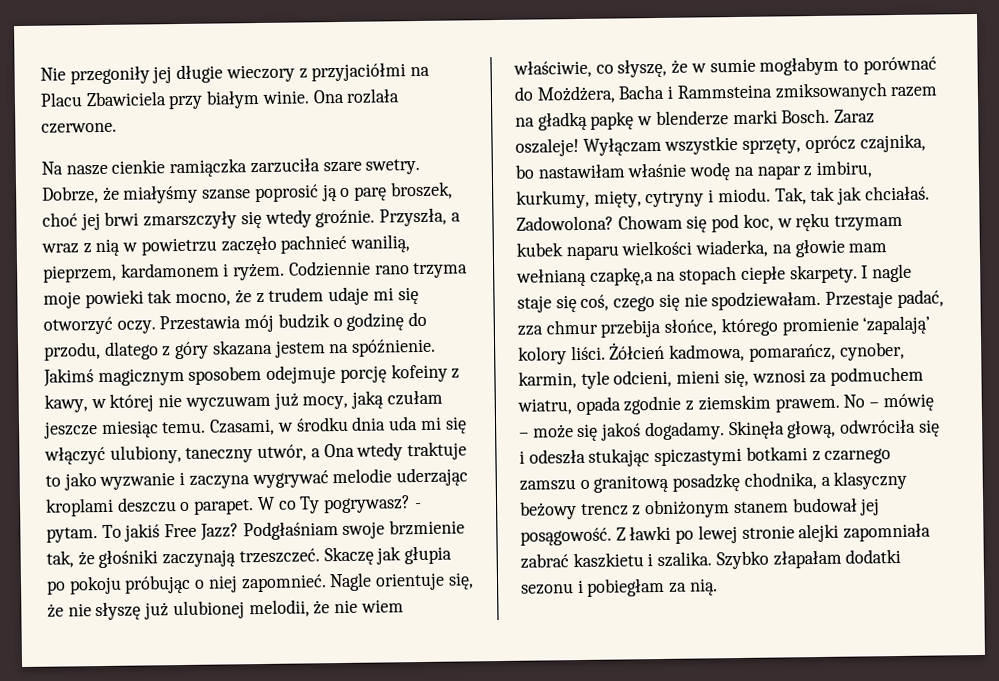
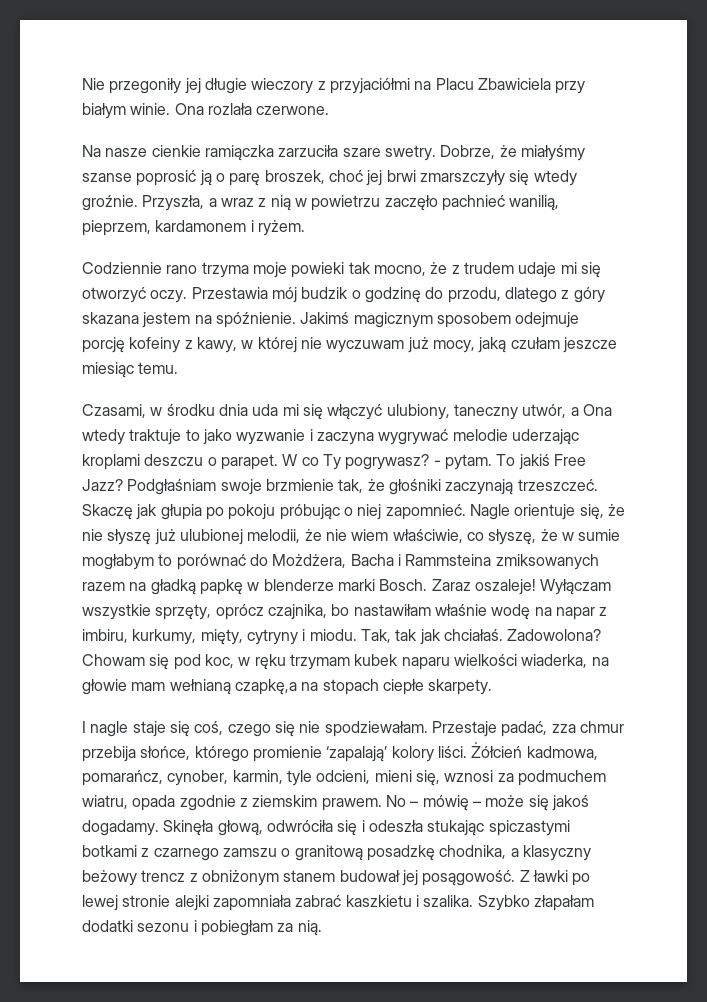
(286, 271) none -> (305, 228) //
(207, 427) none -> (179, 368) //
(858, 274) none -> (493, 687) //

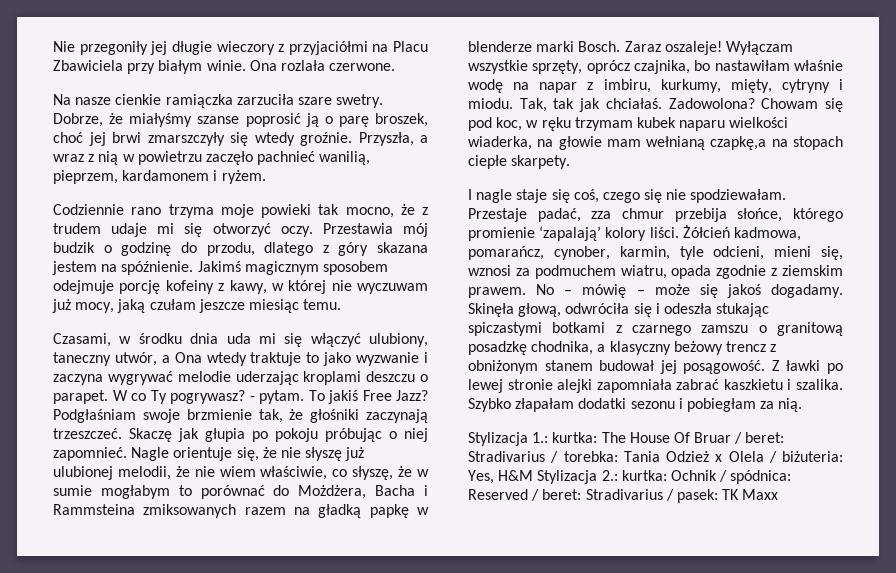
(322, 928) none -> [468,432,785,446] [468,451,843,463] [468,470,792,484] [468,489,779,503] // Stylizacja 1.: kurtka: The House Of Bruar / beret: Stradivarius / torebka: Tania Odzież x Olela / biżuteria: Yes, H&M Stylizacja 2.: kurtka: Ochnik / spódnica: Reserved / beret: Stradivarius / pasek: TK Maxx

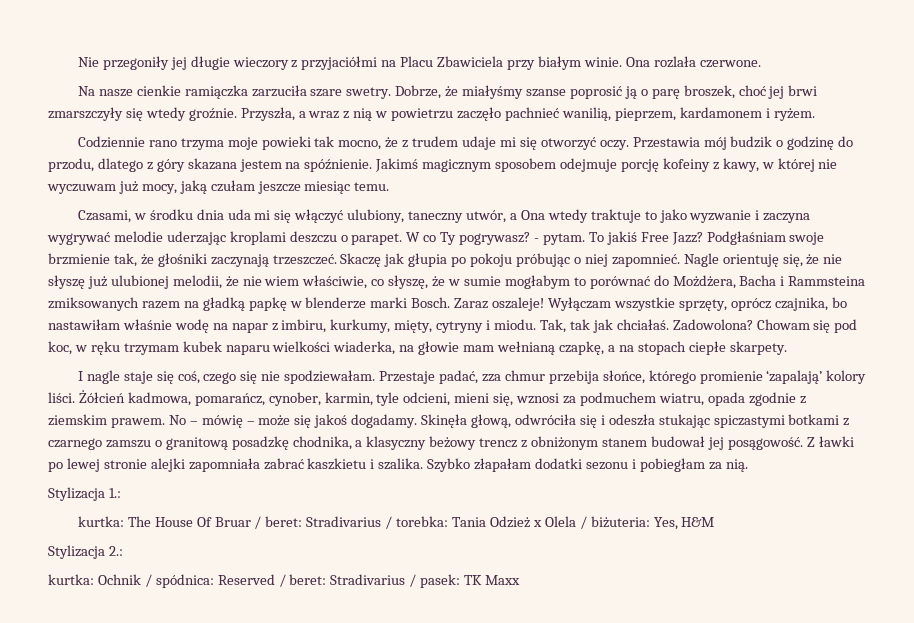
[173,447,233,461] orientuje -> [722,254,779,267] orientuję
[710,136,767,150] czapkę,a -> [558,341,615,355] czapkę, a
(549, 437) none -> (121, 493) //
(534, 475) none -> (715, 522) //
(618, 475) none -> (123, 551) //

